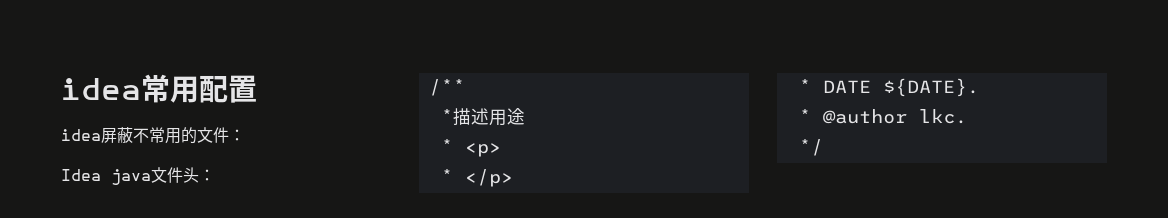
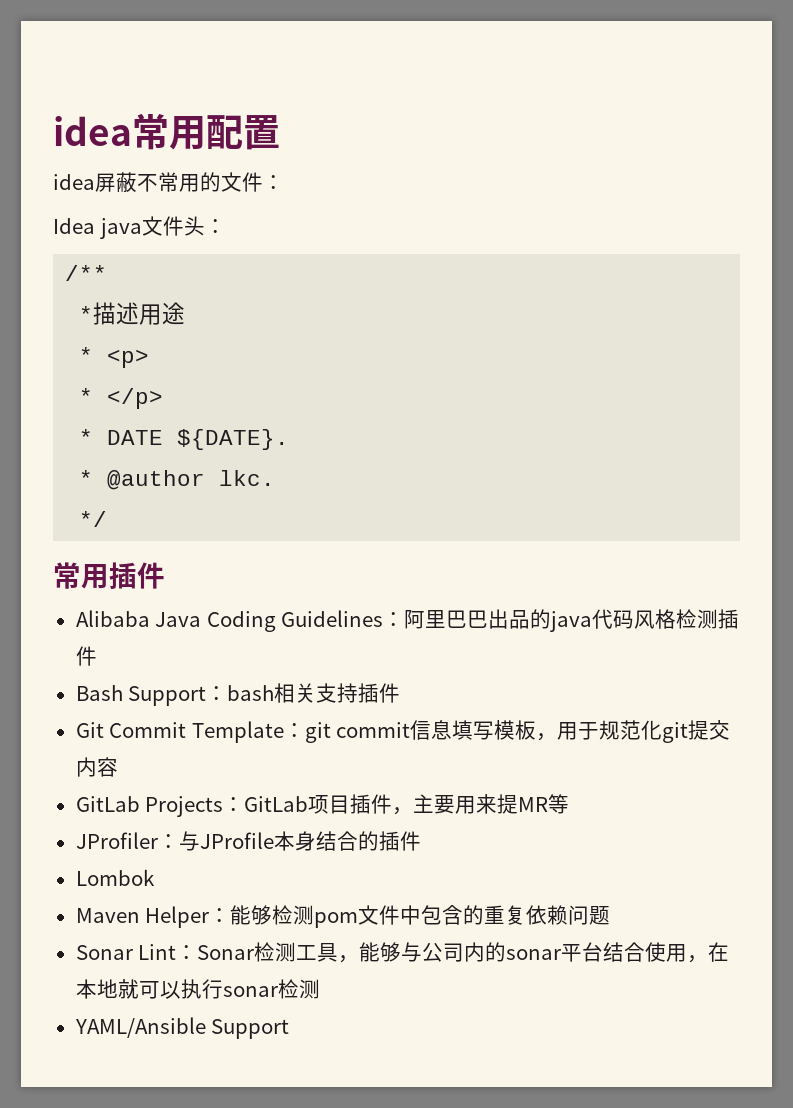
(823, 147) none -> [53,562,165,589] [75,609,740,632] [75,646,97,666] [75,683,401,706] [75,720,731,743] [75,757,118,777] [75,794,570,817] [75,831,421,851] [75,869,155,886] [75,905,611,928] [75,942,730,963] [75,979,320,999] [74,1017,290,1039] // 常用插件 // Alibaba Java Coding Guidelines：阿里巴巴出品的java代码风格检测插件 // Bash Support：bash相关支持插件 // Git Commit Template：git commit信息填写模板，用于规范化git提交内容 // GitLab Projects：GitLab项目插件，主要用来提MR等 // JProfiler：与JProfile本身结合的插件 // Lombok // Maven Helper：能够检测pom文件中包含的重复依赖问题 // Sonar Lint：Sonar检测工具，能够与公司内的sonar平台结合使用，在本地就可以执行sonar检测 // YAML/Ansible Support

